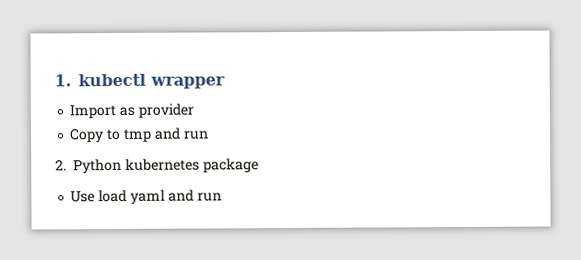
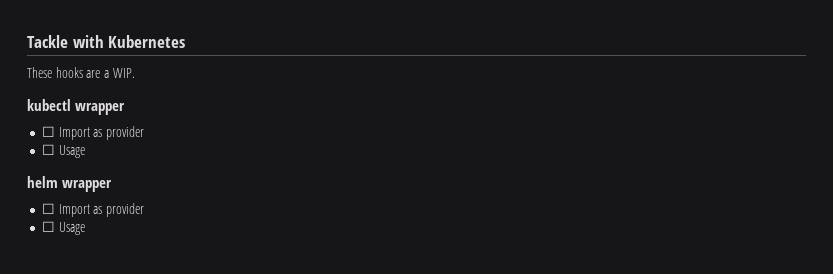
[54,74,72,87] 1. -> [27,35,186,48] [27,67,135,78] Tackle with Kubernetes // These hooks are a WIP. //
[69,103,194,119] [69,127,209,143] [55,158,259,174] [70,189,222,204] Import as provider // Copy to tmp and run // 2. Python kubernetes package // Use load yaml and run -> [41,126,144,140] [41,144,85,158] [27,176,112,192] [41,203,144,217] [41,221,85,235] ☐ Import as provider // ☐ Usage // helm wrapper // ☐ Import as provider // ☐ Usage

